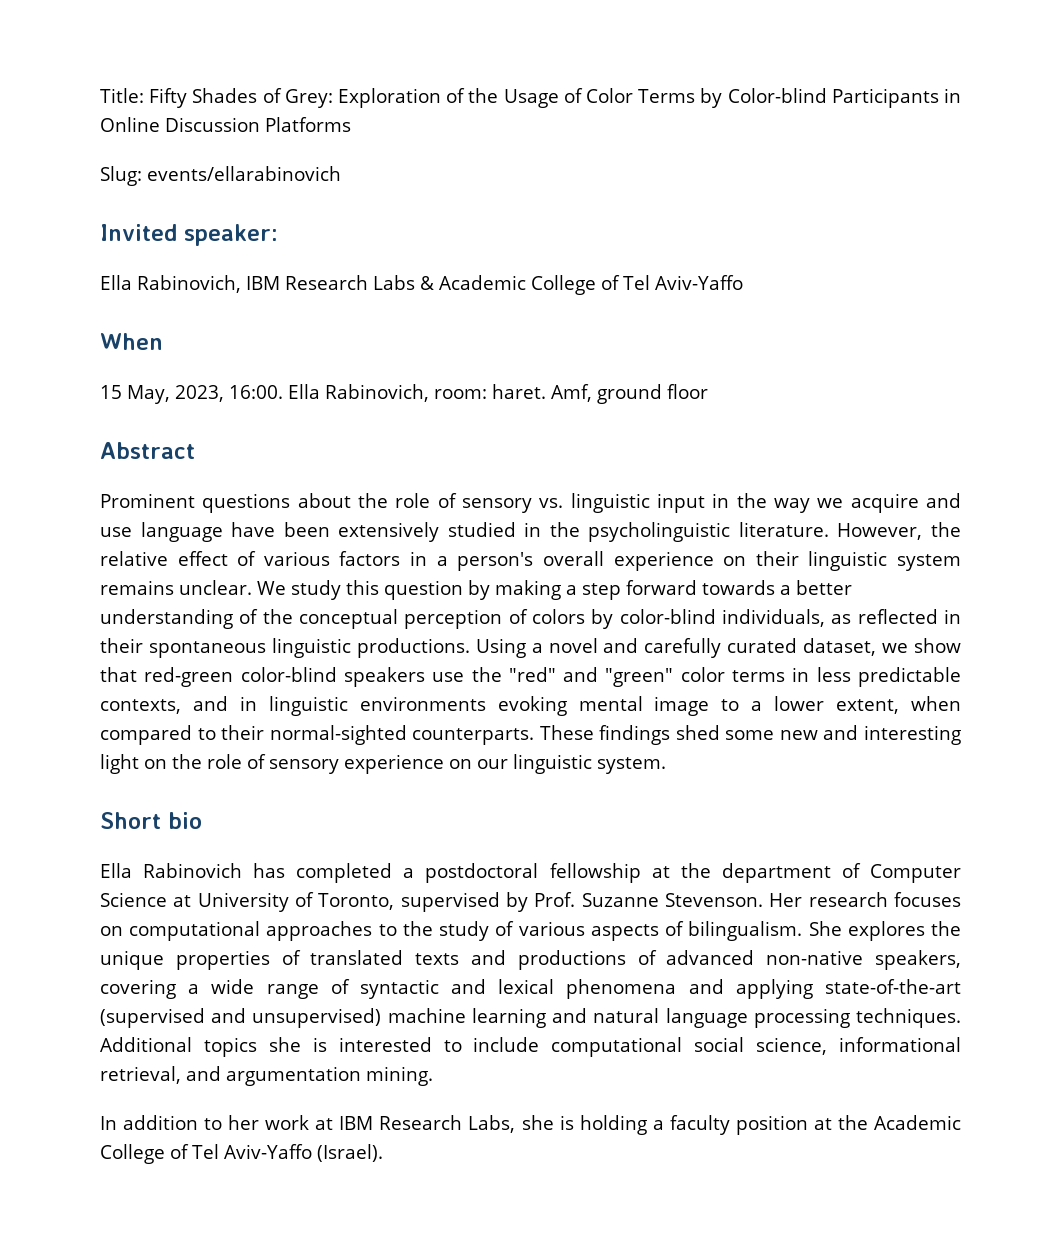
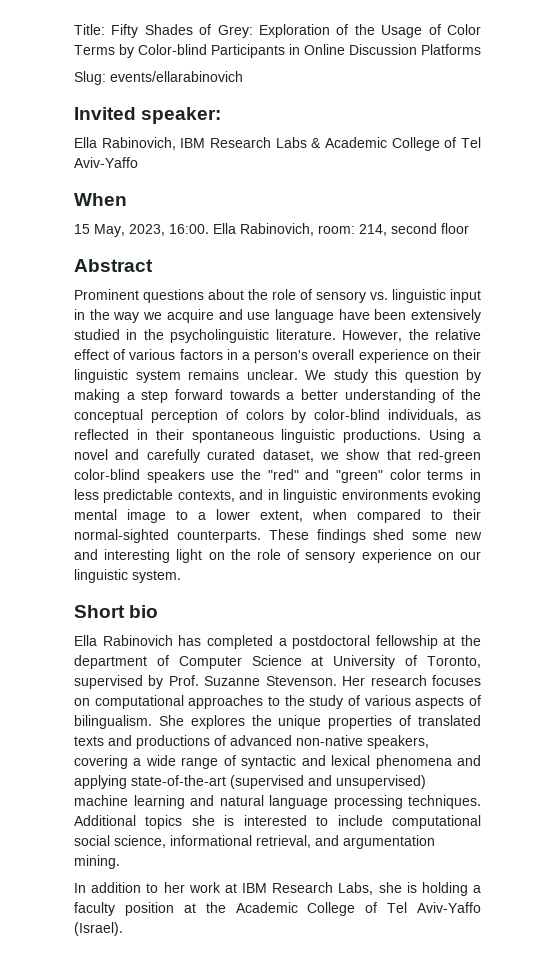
[491,384,662,404] haret. Amf, ground -> [359,223,437,236] 214, second

